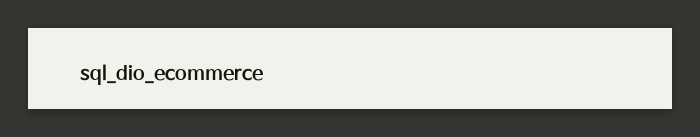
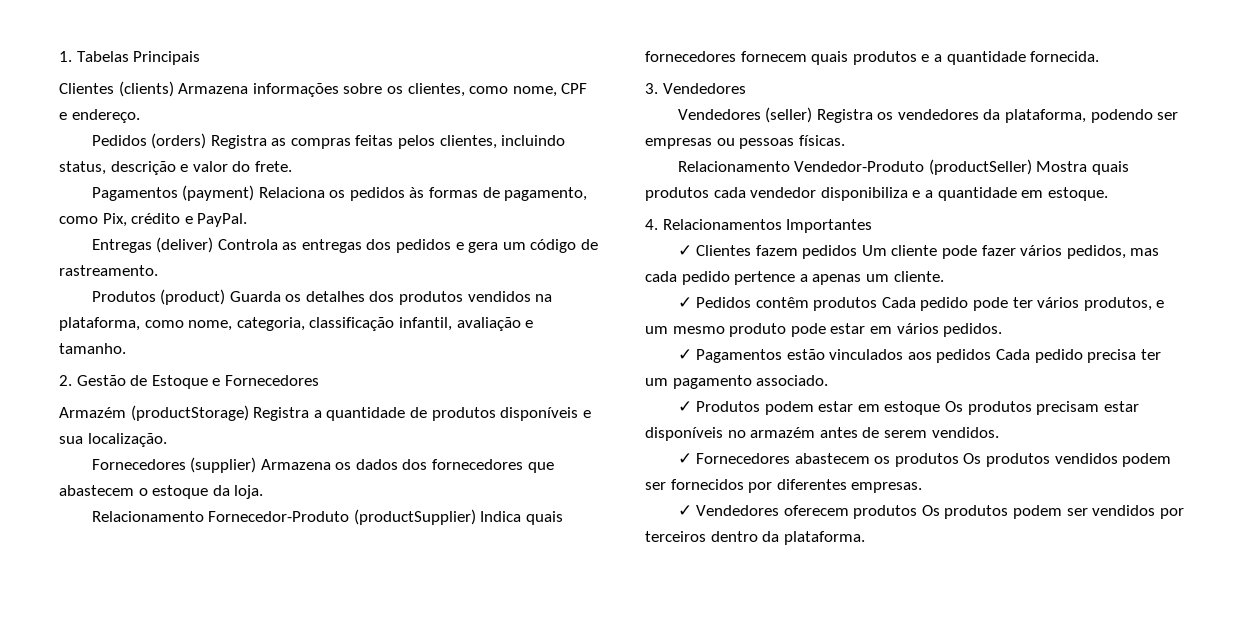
[80,64,263,85] sql_dio_ecommerce -> [59,51,201,65] [59,81,588,97] [59,109,140,123] [91,133,566,149] [59,161,292,175] [91,185,588,201] [59,213,248,227] [91,237,598,253] [59,265,158,276] [91,289,553,305] [59,317,534,331] [59,343,126,354] [59,375,319,389] [59,405,591,421] [59,433,167,447] [91,457,554,473] [59,485,264,499] [91,509,563,525] [645,51,1100,65] [645,83,746,94] [677,107,1179,123] [645,135,845,149] [677,159,1129,175] [645,187,1108,201] [645,219,873,233] [677,245,1160,259] [645,271,944,285] [677,297,1165,311] [645,323,1003,337] [677,349,1161,363] [645,375,829,389] [677,401,1139,415] [645,427,999,441] [677,453,1172,467] [645,479,923,493] [677,505,1184,519] [645,531,865,545] 1. Tabelas Principais // Clientes (clients) Armazena informações sobre os clientes, como nome, CPF e endereço. // Pedidos (orders) Registra as compras feitas pelos clientes, incluindo status, descrição e valor do frete. // Pagamentos (payment) Relaciona os pedidos às formas de pagamento, como Pix, crédito e PayPal. // Entregas (deliver) Controla as entregas dos pedidos e gera um código de rastreamento. // Produtos (product) Guarda os detalhes dos produtos vendidos na plataforma, como nome, categoria, classificação infantil, avaliação e tamanho. // 2. Gestão de Estoque e Fornecedores // Armazém (productStorage) Registra a quantidade de produtos disponíveis e sua localização. // Fornecedores (supplier) Armazena os dados dos fornecedores que abastecem o estoque da loja. // Relacionamento Fornecedor-Produto (productSupplier) Indica quais fornecedores fornecem quais produtos e a quantidade fornecida. // 3. Vendedores // Vendedores (seller) Registra os vendedores da plataforma, podendo ser empresas ou pessoas físicas. // Relacionamento Vendedor-Produto (productSeller) Mostra quais produtos cada vendedor disponibiliza e a quantidade em estoque. // 4. Relacionamentos Importantes // ✓ Clientes fazem pedidos Um cliente pode fazer vários pedidos, mas cada pedido pertence a apenas um cliente. // ✓ Pedidos contêm produtos Cada pedido pode ter vários produtos, e um mesmo produto pode estar em vários pedidos. // ✓ Pagamentos estão vinculados aos pedidos Cada pedido precisa ter um pagamento associado. // ✓ Produtos podem estar em estoque Os produtos precisam estar disponíveis no armazém antes de serem vendidos. // ✓ Fornecedores abastecem os produtos Os produtos vendidos podem ser fornecidos por diferentes empresas. // ✓ Vendedores oferecem produtos Os produtos podem ser vendidos por terceiros dentro da plataforma.

